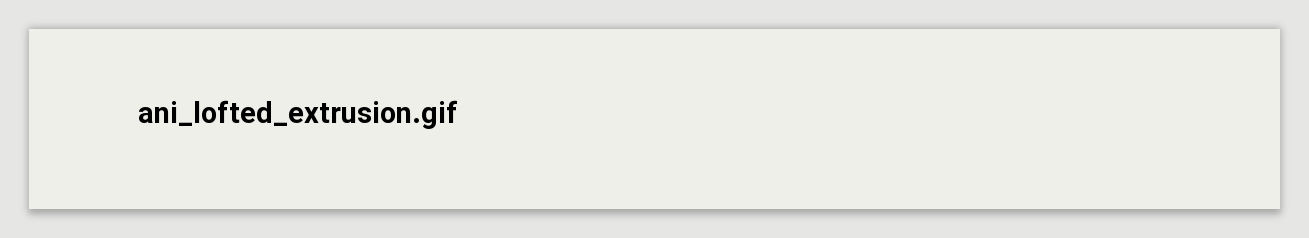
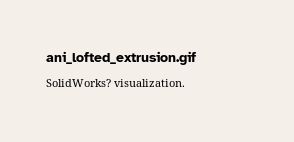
(458, 114) none -> [46,79,185,87] // SolidWorks? visualization.

